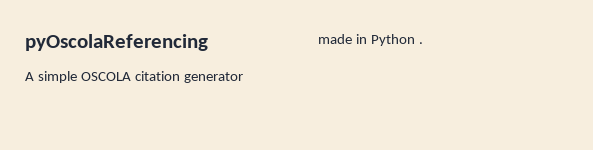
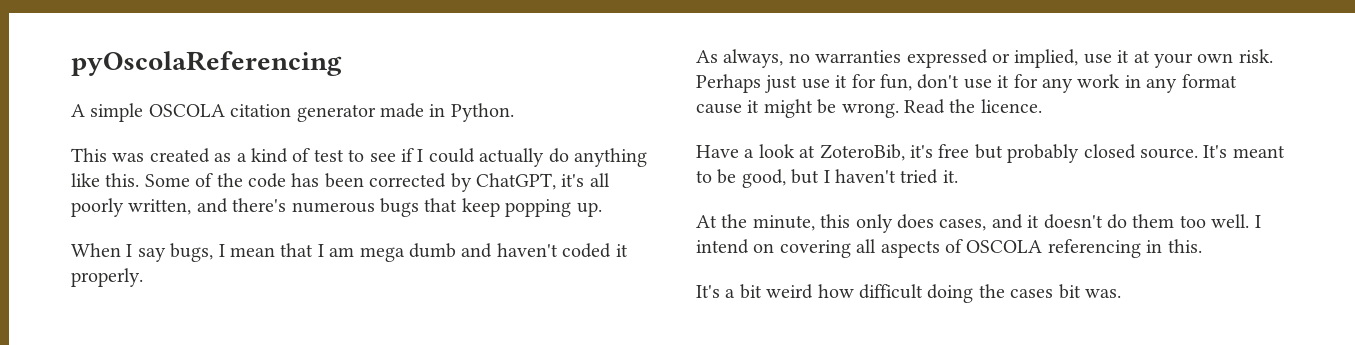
[370,34,423,46] Python . -> [450,103,514,122] [71,148,647,167] [71,173,610,192] [71,198,602,217] [71,243,628,262] [71,268,143,287] [696,49,1273,68] [696,74,1237,93] [696,99,1042,118] [696,144,1285,163] [696,169,958,188] [696,214,1261,233] [696,239,1202,258] [696,284,1121,303] Python. // This was created as a kind of test to see if I could actually do anything like this. Some of the code has been corrected by ChatGPT, it's all poorly written, and there's numerous bugs that keep popping up. // When I say bugs, I mean that I am mega dumb and haven't coded it properly. // As always, no warranties expressed or implied, use it at your own risk. Perhaps just use it for fun, don't use it for any work in any format cause it might be wrong. Read the licence. // Have a look at ZoteroBib, it's free but probably closed source. It's meant to be good, but I haven't tried it. // At the minute, this only does cases, and it doesn't do them too well. I intend on covering all aspects of OSCOLA referencing in this. // It's a bit weird how difficult doing the cases bit was.

